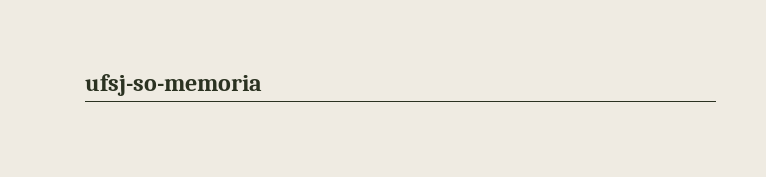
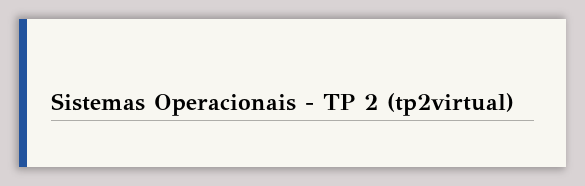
[85,74,262,96] ufsj-so-memoria -> [51,93,514,116] Sistemas Operacionais - TP 2 (tp2virtual)

